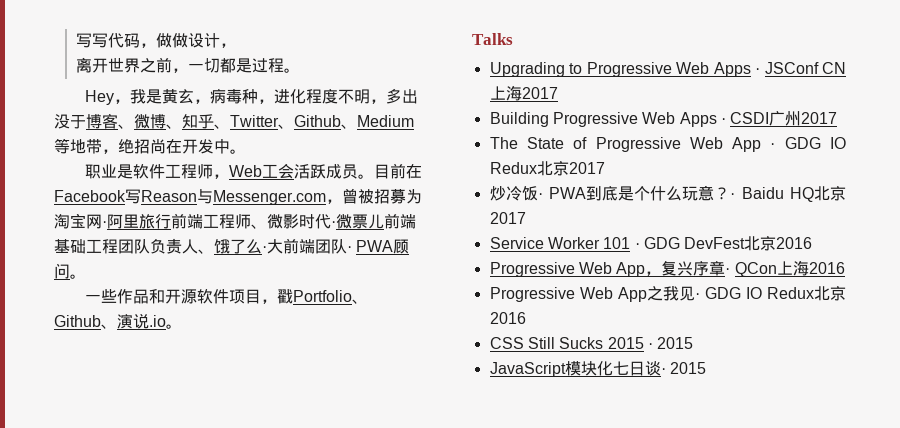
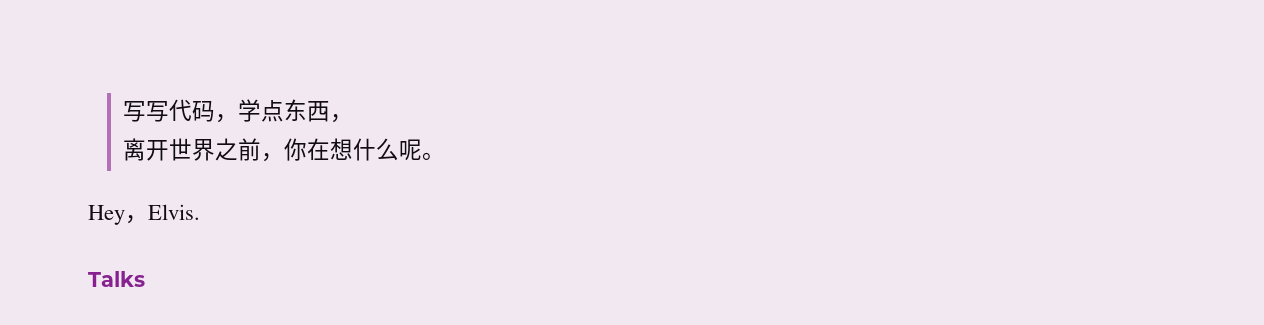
[156,33,221,48] 做做设计 -> [238,99,331,122] 学点东西
[188,58,285,73] 一切都是过程 -> [284,138,423,161] 你在想什么呢
[130,88,419,104] [54,113,414,129] [54,138,246,154] [85,163,423,179] [54,188,422,205] [54,213,416,229] [54,238,410,254] [54,263,86,279] [85,288,369,304] [54,313,182,329] [472,33,513,45] [489,62,846,77] [489,86,558,101] [489,111,838,127] [489,137,846,152] [489,161,605,176] [489,185,846,202] [489,212,526,224] [489,236,813,251] [489,261,845,277] [489,286,846,302] [489,312,526,324] [489,337,694,349] [489,361,706,377] 我是黄玄，病毒种，进化程度不明，多出没于博客、微博、知乎、Twitter、Github、Medium等地带，绝招尚在开发中。 // 职业是软件工程师，Web工会活跃成员。目前在Facebook写Reason与Messenger.com，曾被招募为淘宝网·阿里旅行前端工程师、微影时代·微票儿前端基础工程团队负责人、饿了么·大前端团队· PWA顾问。 // 一些作品和开源软件项目，戳Portfolio、Github、演说.io。 // Talks // Upgrading to Progressive Web Apps · JSConf CN上海2017 // Building Progressive Web Apps · CSDI广州2017 // The State of Progressive Web App · GDG IO Redux北京2017 // 炒冷饭· PWA到底是个什么玩意？· Baidu HQ北京2017 // Service Worker 101 · GDG DevFest北京2016 // Progressive Web App，复兴序章· QCon上海2016 // Progressive Web App之我见· GDG IO Redux北京2016 // CSS Still Sucks 2015 · 2015 // JavaScript模块化七日谈· 2015 -> [148,204,200,220] [88,271,145,287] Elvis. // Talks

